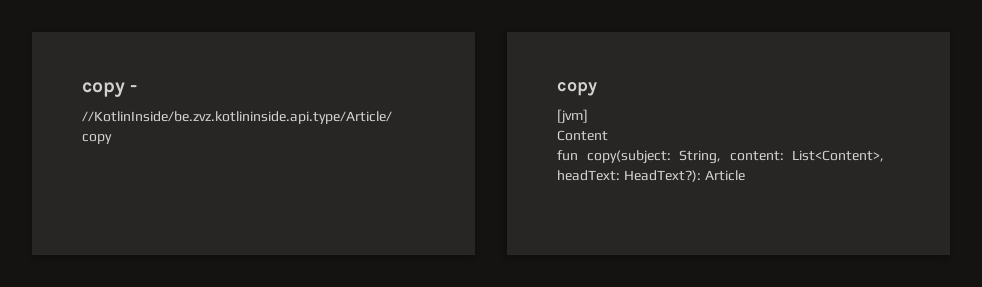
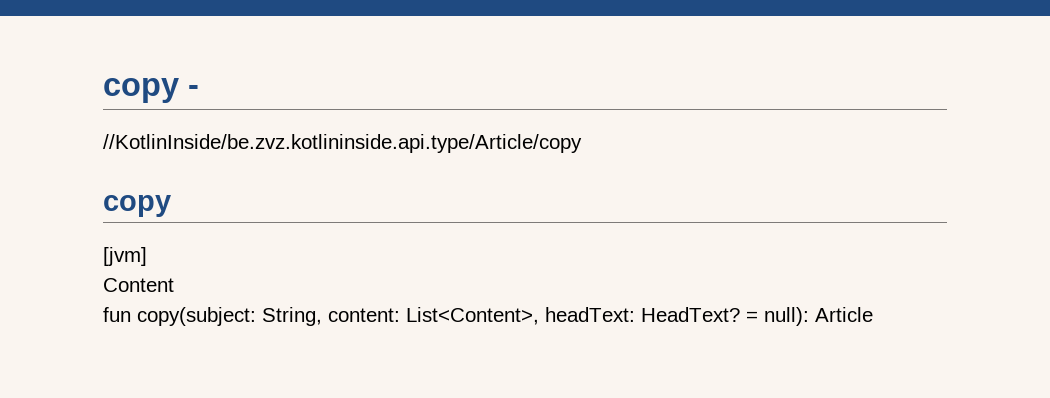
[623,170,701,182] HeadText?): -> [641,307,809,326] HeadText? = null):

